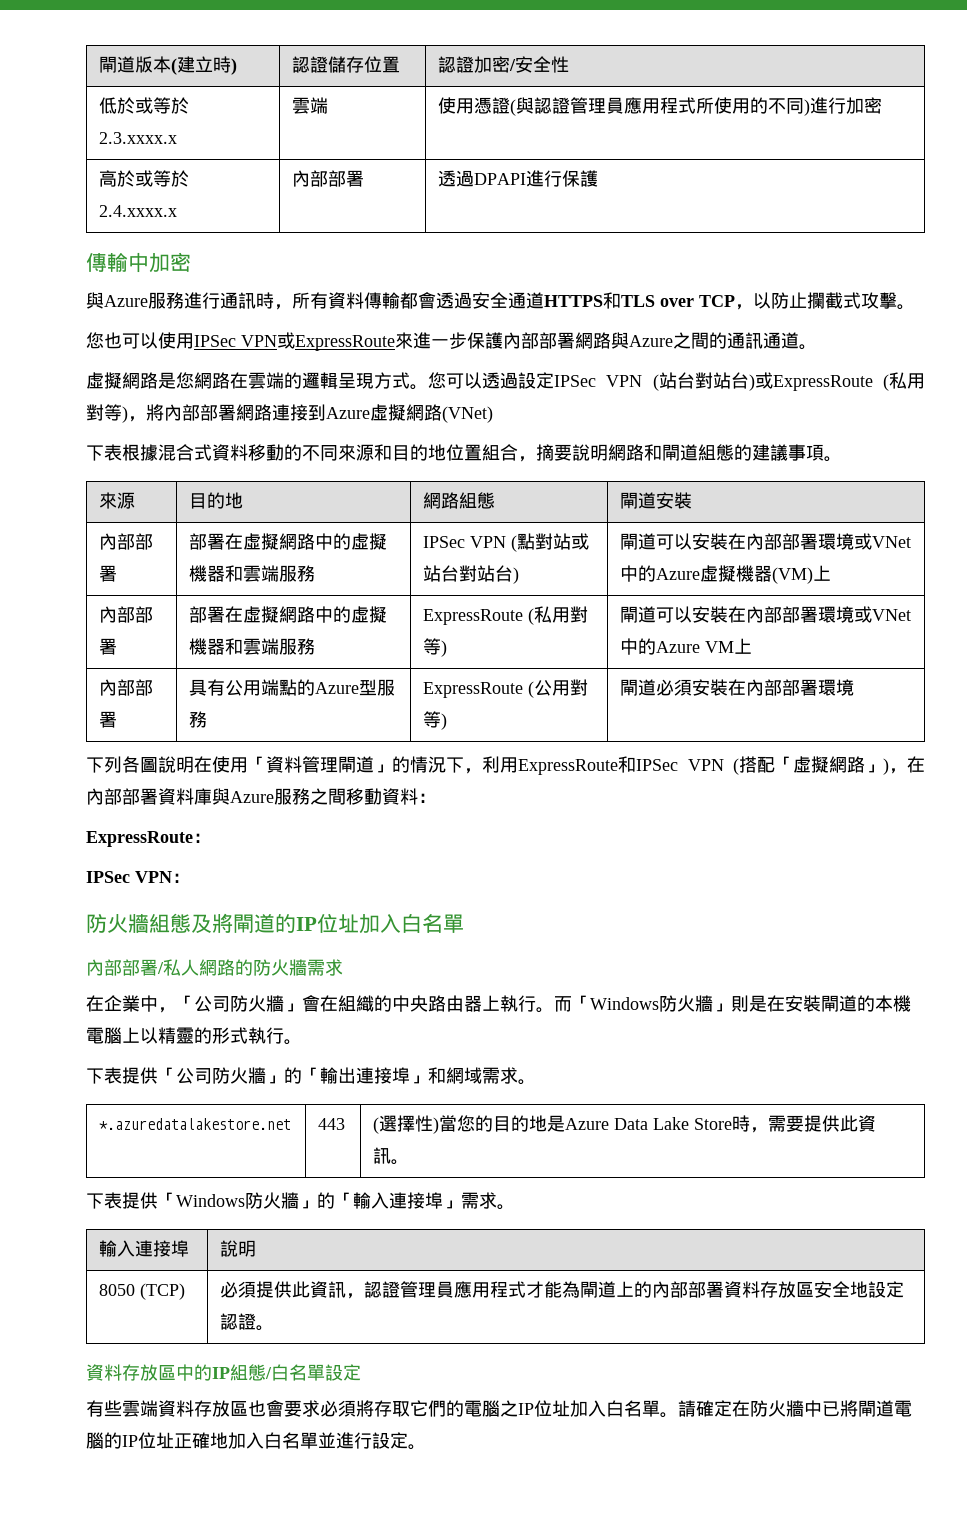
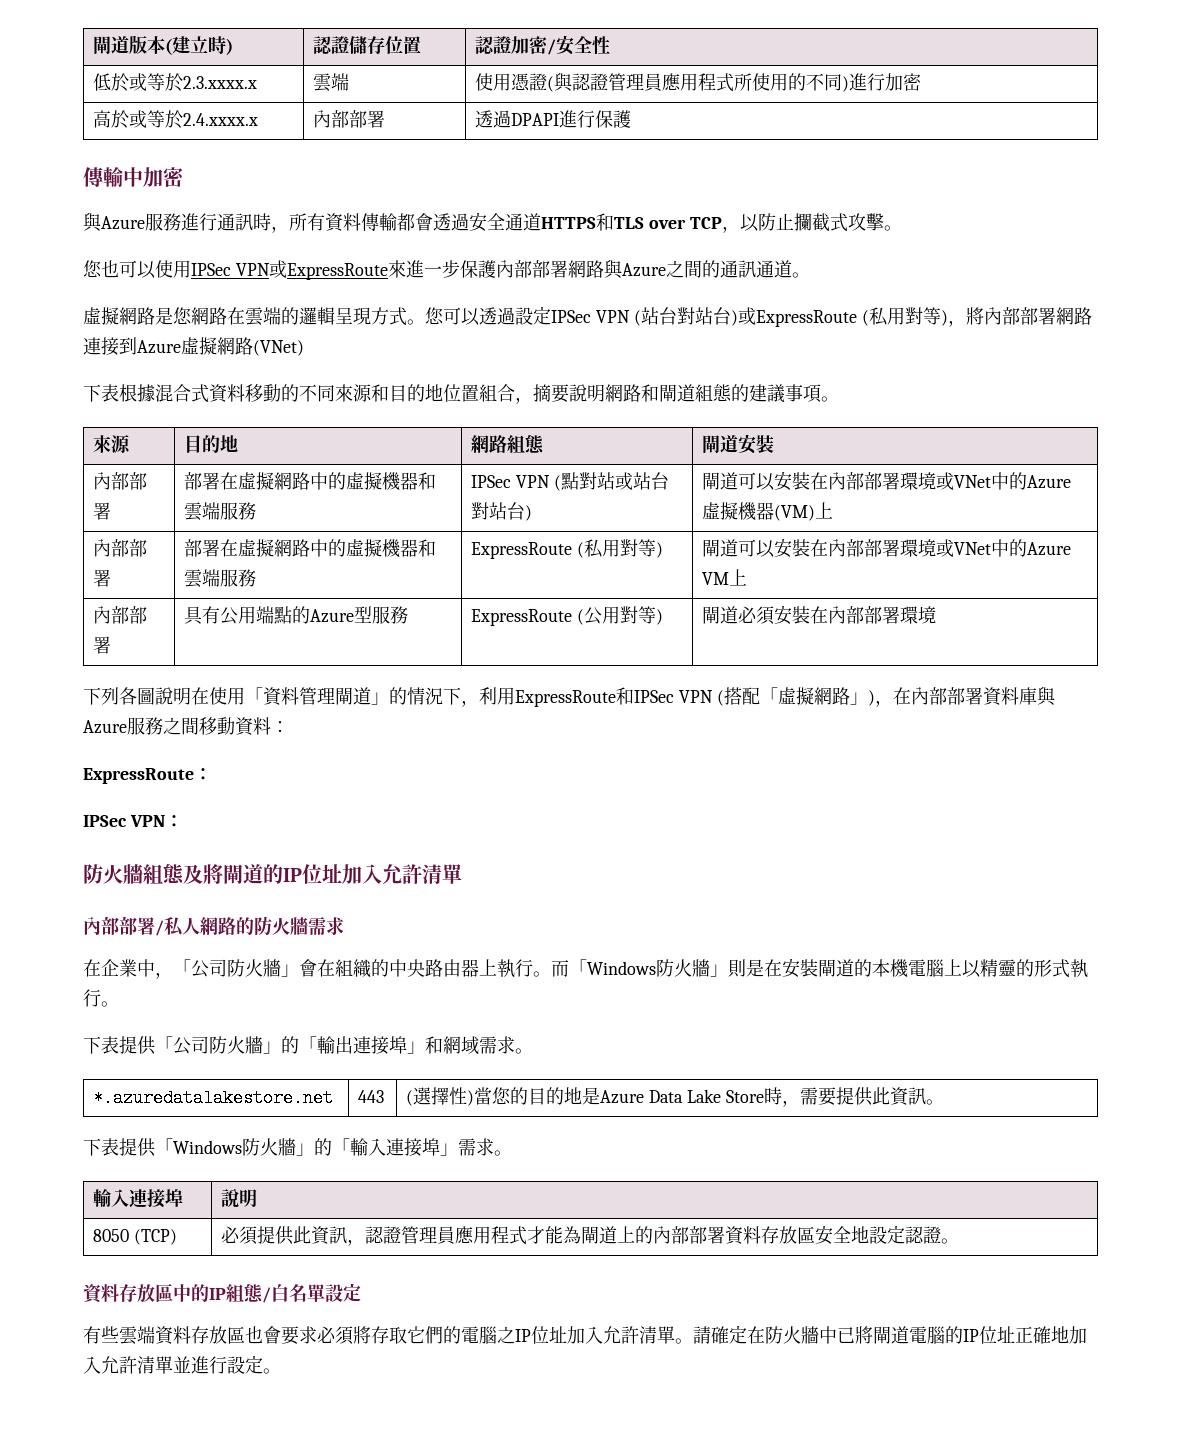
[401,913,443,933] 白名 -> [382,864,442,884] 允許清
[606,1400,642,1417] 白名 -> [603,1326,657,1344] 允許清
[264,1432,300,1449] 白名 -> [101,1356,155,1374] 允許清

